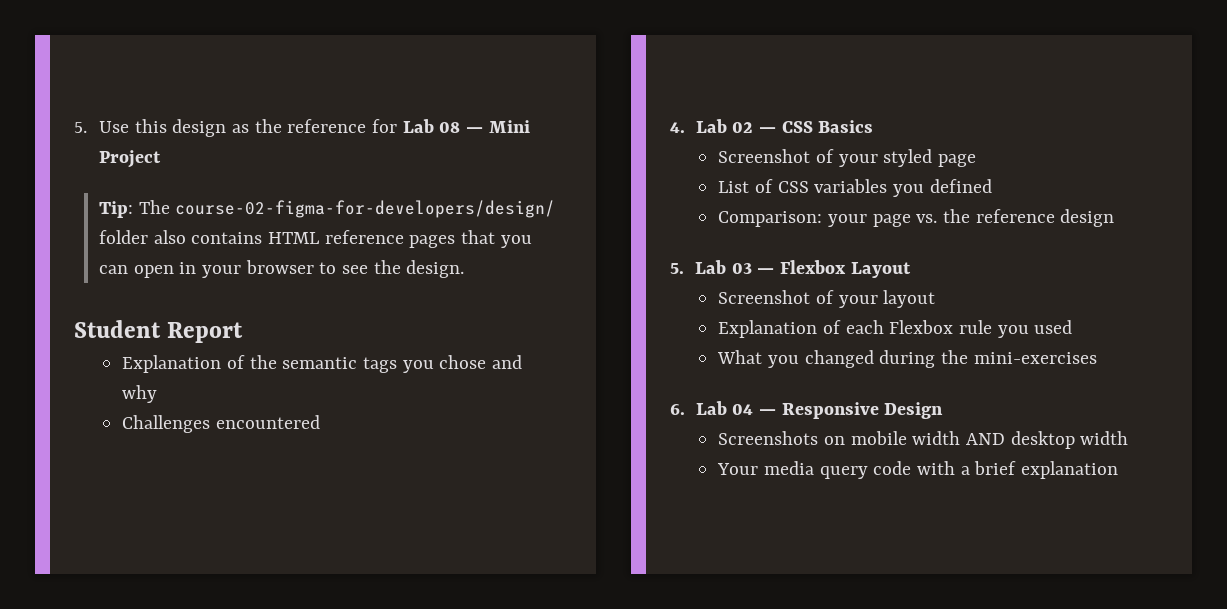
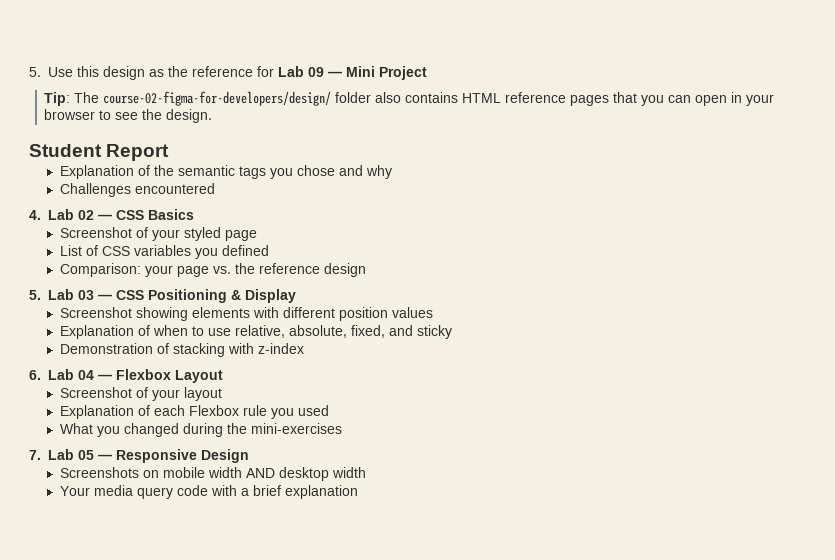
[439,122,461,133] 08 -> [308,67,324,77] 09
(775, 271) none -> [116,289,296,303] [59,307,433,321] [59,325,452,339] [59,343,304,357] [29,369,112,380] CSS Positioning & Display // Screenshot showing elements with different position values // Explanation of when to use relative, absolute, fixed, and sticky // Demonstration of stacking with z-index // 6. Lab 04 —
[670,401,754,415] 6. Lab 04 -> [29,449,94,460] 7. Lab 05

